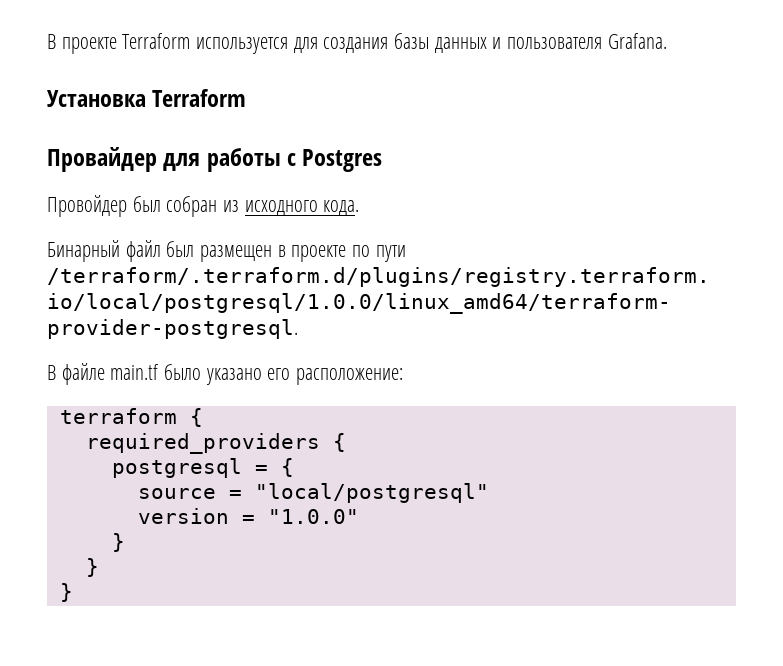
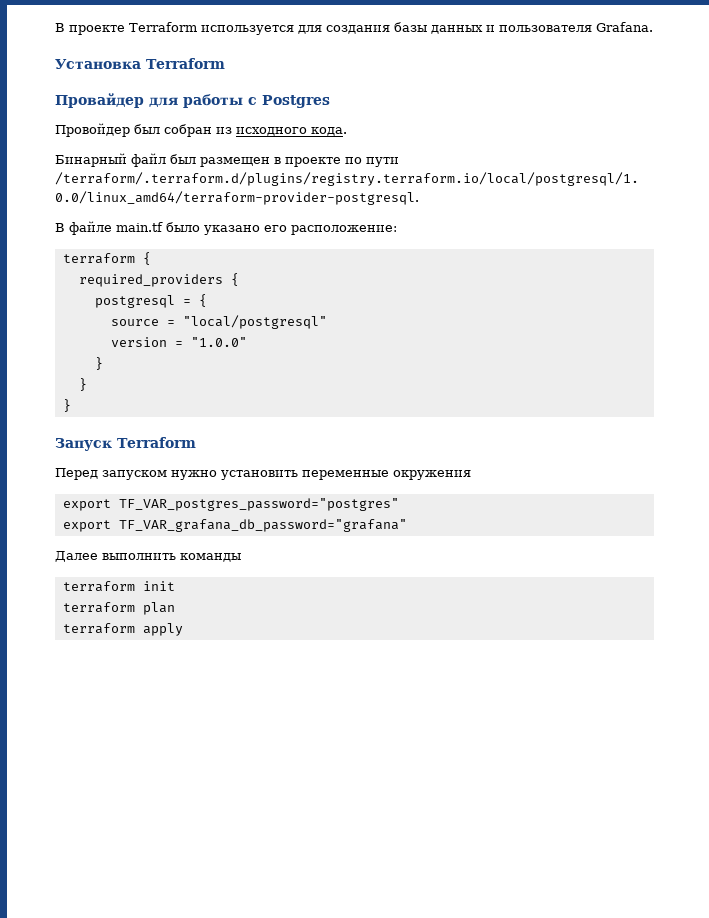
(73, 592) none -> [55,437,196,451] [55,468,471,480] [62,498,399,511] [62,519,407,532] [55,551,241,562] [62,581,175,592] [62,602,175,615] [62,623,183,636] // Запуск Terraform // Перед запуском нужно установить переменные окружения // export TF_VAR_postgres_password="postgres" // export TF_VAR_grafana_db_password="grafana" // Далее выполнить команды // terraform init // terraform plan // terraform apply

